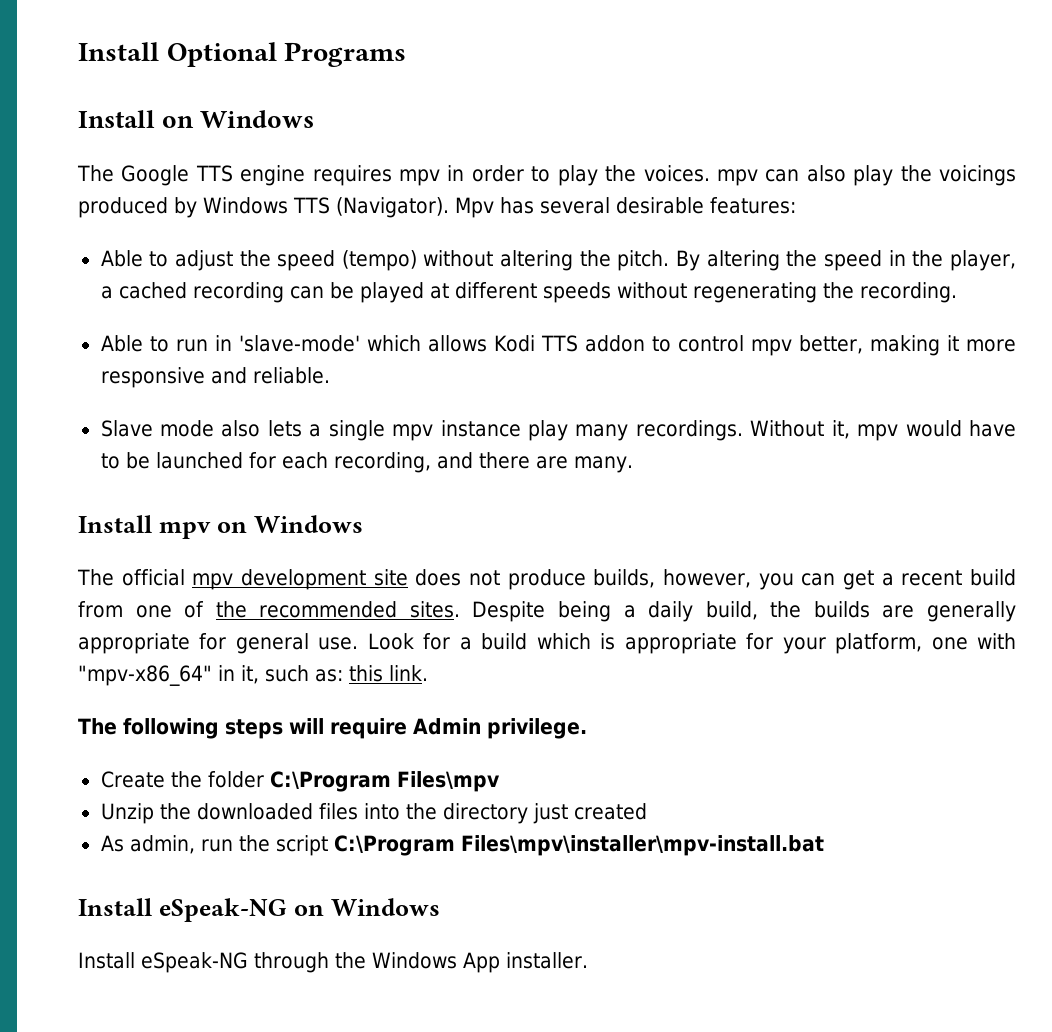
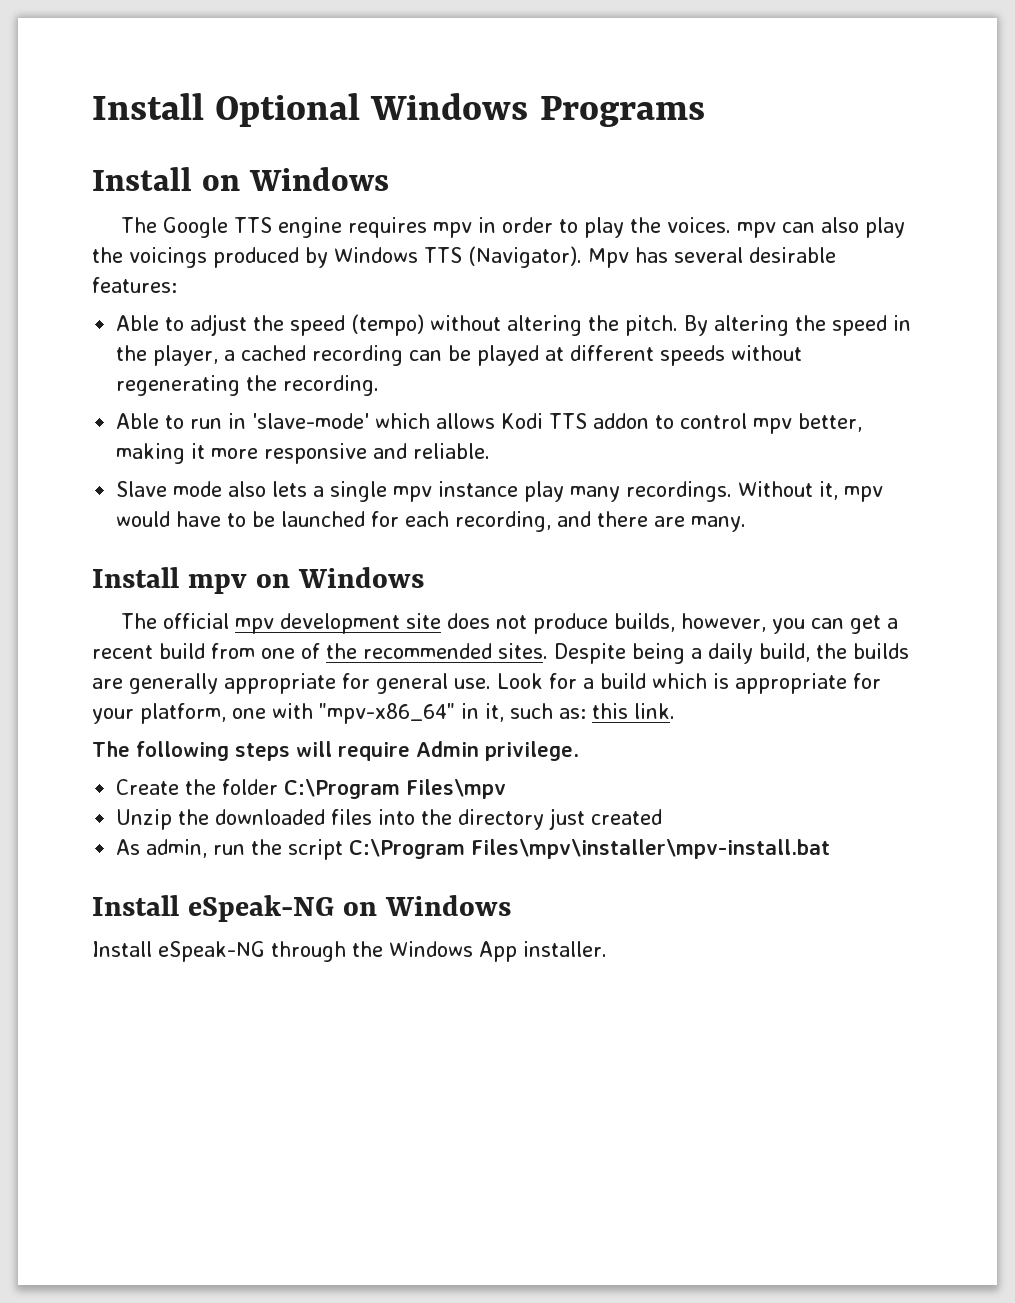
(277, 54) none -> [370,93,529,120] Windows

